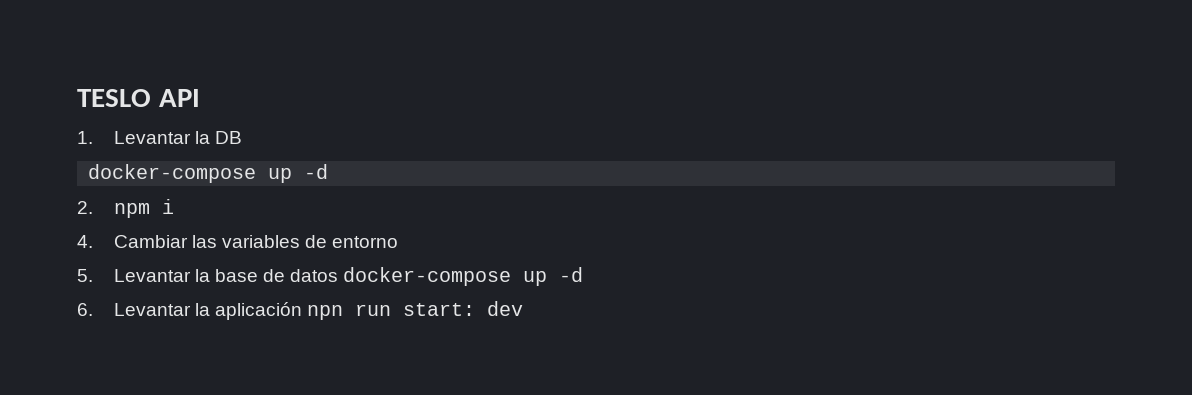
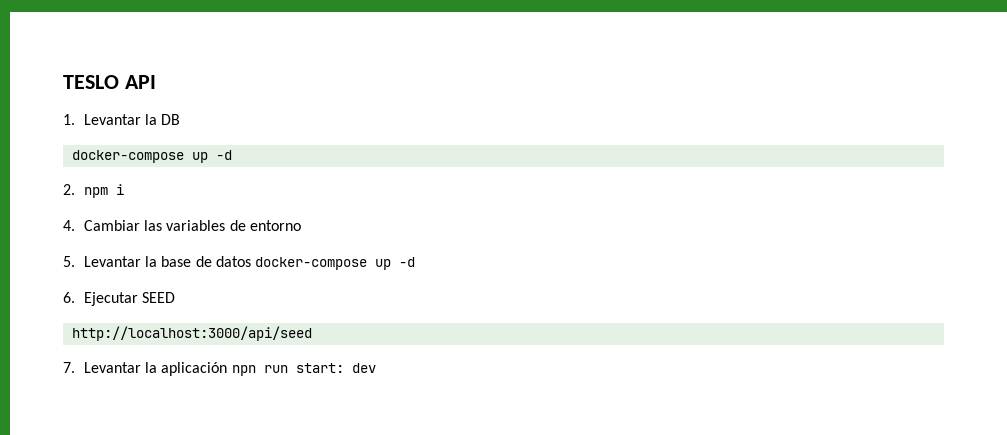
(93, 309) none -> [84,292,176,306] [72,326,313,341] [63,362,75,373] Ejecutar SEED // http://localhost:3000/api/seed // 7.

